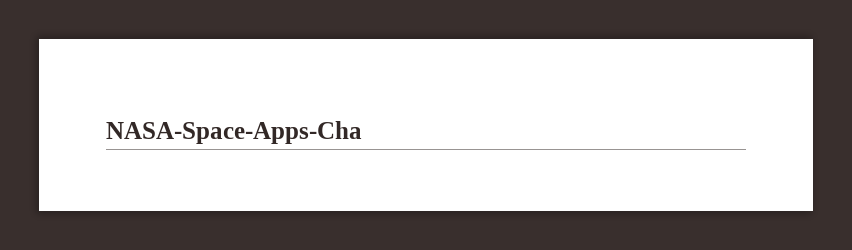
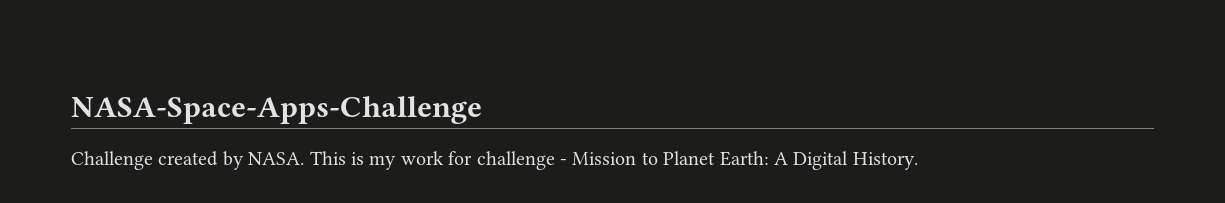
[106,121,362,144] NASA-Space-Apps-Cha -> [71,96,482,124] [71,151,918,170] NASA-Space-Apps-Challenge // Challenge created by NASA. This is my work for challenge - Mission to Planet Earth: A Digital History.

